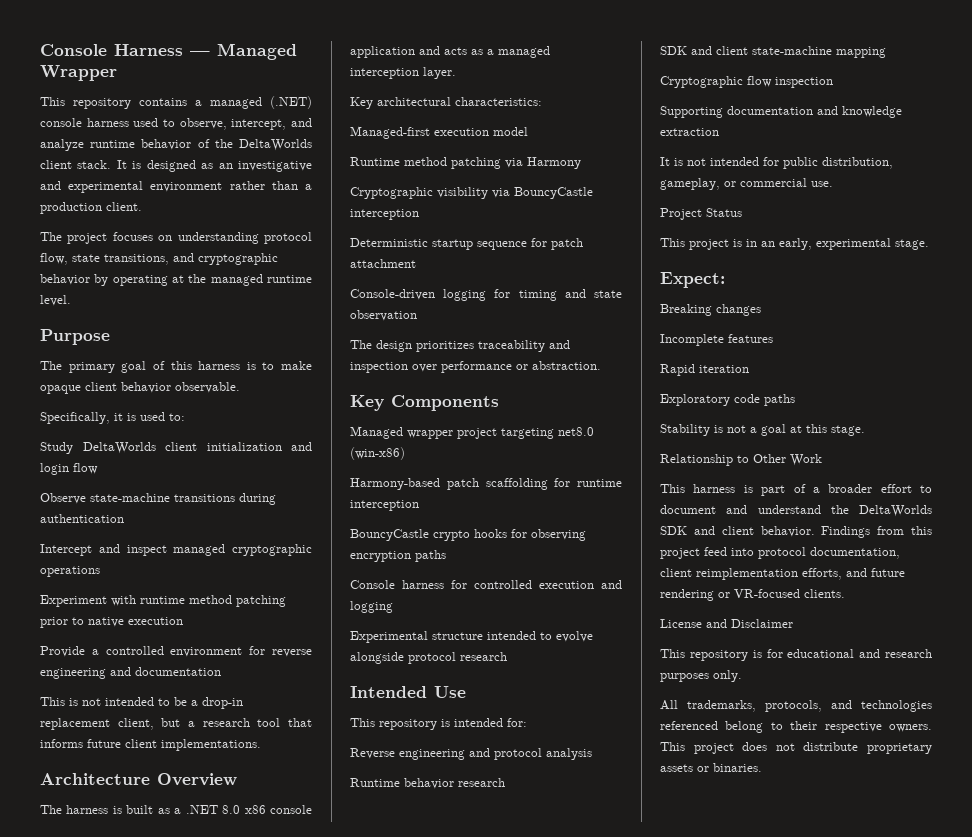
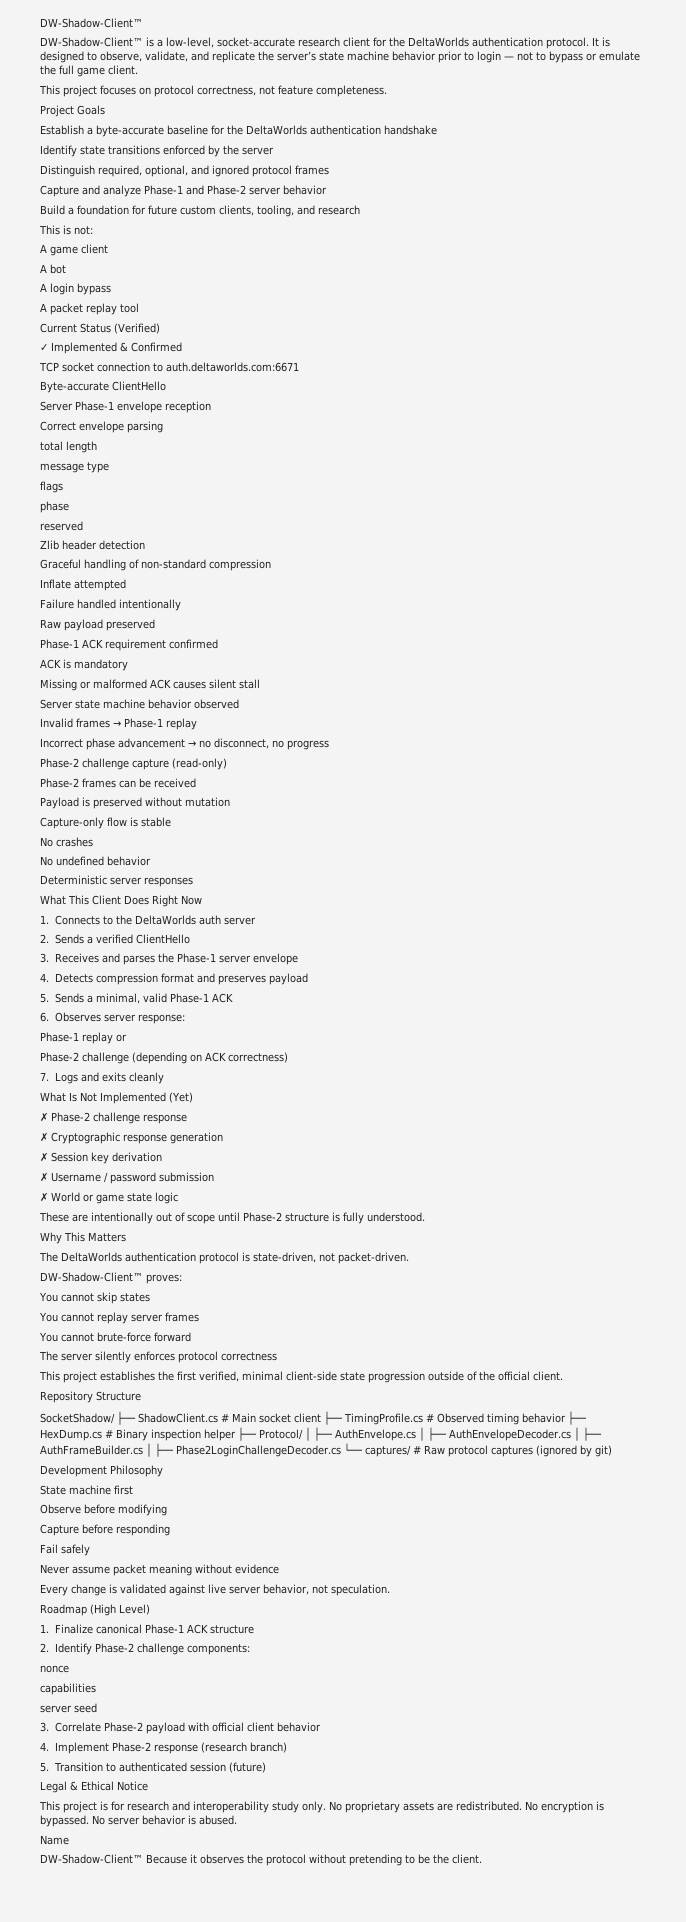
[40,43,297,60] [40,65,117,81] [40,96,312,109] [40,118,312,130] [40,139,312,151] [40,160,312,172] [40,181,312,193] [40,202,142,214] [40,232,62,241] Console Harness — Managed Wrapper // This repository contains a managed (.NET) console harness used to observe, intercept, and analyze runtime behavior of the DeltaWorlds client stack. It is designed as an investigative and experimental environment rather than a production client. // The -> [40,18,143,28] [40,37,610,49] [40,51,640,63] [40,65,138,77] [39,85,60,95] DW-Shadow-Client™ // DW-Shadow-Client™ is a low-level, socket-accurate research client for the DeltaWorlds authentication protocol. It is designed to observe, validate, and replicate the server’s state machine behavior prior to login — not to bypass or emulate the full game client. // This
[177,232,312,244] [40,253,278,265] [40,274,312,286] [40,295,71,306] [40,329,110,345] [40,361,312,373] [40,382,240,394] [40,412,185,424] [40,442,312,454] [40,463,98,475] [40,493,276,505] [40,514,124,523] [40,544,312,556] [40,566,100,577] [40,595,286,607] [40,617,183,628] [40,646,312,657] [40,667,221,679] [40,697,243,709] [40,718,312,730] [40,739,261,751] [40,773,237,786] [40,805,313,814] [350,46,550,58] [350,67,456,79] [350,97,542,109] [350,126,528,139] [350,157,581,169] [350,187,593,199] [350,209,419,220] [350,238,583,250] [350,259,416,268] [350,289,622,301] [350,310,417,321] [350,340,570,352] [350,361,601,373] [350,395,499,411] [350,426,594,439] [350,447,405,460] [350,478,622,490] [350,500,419,511] [350,529,586,541] [350,550,446,562] [350,580,622,589] [350,601,393,613] [350,631,593,643] [350,652,507,664] [350,686,466,698] [350,718,527,730] [350,748,592,760] [350,778,505,789] [660,46,886,58] [660,76,833,88] [660,106,902,118] [660,128,719,136] [660,157,893,169] [660,178,833,190] [660,208,742,220] [660,238,929,250] [660,272,725,288] [660,304,761,316] [660,334,773,346] [660,364,749,376] [660,394,795,406] [660,424,865,436] [660,454,822,466] [660,484,932,496] [660,505,932,517] [660,526,932,538] [660,547,900,559] [660,568,905,580] [660,589,845,601] [660,619,793,628] [660,649,932,661] [660,670,742,682] [660,700,932,712] [660,721,932,733] [660,742,932,754] [660,763,762,772] understanding protocol flow, state transitions, and cryptographic behavior by operating at the managed runtime level. // Purpose // The primary goal of this harness is to make opaque client behavior observable. // Specifically, it is used to: // Study DeltaWorlds client initialization and login flow // Observe state-machine transitions during authentication // Intercept and inspect managed cryptographic operations // Experiment with runtime method patching prior to native execution // Provide a controlled environment for reverse engineering and documentation // This is not intended to be a drop-in replacement client, but a research tool that informs future client implementations. // Architecture Overview // The harness is built as a .NET 8.0 x86 console application and acts as a managed interception layer. // Key architectural characteristics: // Managed-first execution model // Runtime method patching via Harmony // Cryptographic visibility via BouncyCastle interception // Deterministic startup sequence for patch attachment // Console-driven logging for timing and state observation // The design prioritizes traceability and inspection over performance or abstraction. // Key Components // Managed wrapper project targeting net8.0 (win-x86) // Harmony-based patch scaffolding for runtime interception // BouncyCastle crypto hooks for observing encryption paths // Console harness for controlled execution and logging // Experimental structure intended to evolve alongside protocol research // Intended Use // This repository is intended for: // Reverse engineering and protocol analysis // Runtime behavior research // SDK and client state-machine mapping // Cryptographic flow inspection // Supporting documentation and knowledge extraction // It is not intended for public distribution, gameplay, or commercial use. // Project Status // This project is in an early, experimental stage. // Expect: // Breaking changes // Incomplete features // Rapid iteration // Exploratory code paths // Stability is not a goal at this stage. // Relationship to Other Work // This harness is part of a broader effort to document and understand the DeltaWorlds SDK and client behavior. Findings from this project feed into protocol documentation, client reimplementation efforts, and future rendering or VR-focused clients. // License and Disclaimer // This repository is for educational and research purposes only. // All trademarks, protocols, and technologies referenced belong to their respective owners. This project does not distribute proprietary assets or binaries. -> [154,85,387,97] [40,105,105,117] [40,125,437,137] [40,145,274,157] [40,165,329,177] [40,185,327,197] [40,205,360,217] [39,225,93,235] [40,244,108,256] [40,264,66,274] [40,283,111,295] [40,303,139,315] [40,323,160,334] [40,342,182,354] [39,362,299,372] [40,381,166,393] [40,401,211,413] [40,421,163,433] [40,441,97,453] [40,462,109,473] [40,481,63,493] [40,501,69,513] [40,521,83,531] [40,540,145,550] [40,559,271,571] [40,579,126,591] [40,599,181,611] [40,619,155,631] [40,639,218,651] [40,659,128,671] [40,679,260,691] [40,699,239,709] [40,718,197,730] [40,738,329,750] [40,758,227,770] [40,778,196,788] [40,797,230,809] [40,817,171,829] [40,837,93,847] [40,856,151,866] [40,875,193,887] [40,895,202,907] [40,915,256,925] [40,934,190,944] [40,953,298,965] [40,973,308,985] [40,993,233,1004] [40,1012,185,1024] [40,1032,127,1044] [40,1052,288,1064] [40,1072,164,1084] [40,1092,193,1104] [40,1112,187,1124] [40,1132,223,1144] [40,1152,162,1164] [40,1172,214,1184] [40,1192,178,1204] [39,1212,425,1224] [40,1232,126,1244] [39,1252,409,1264] [40,1272,182,1284] [39,1292,150,1304] [39,1312,199,1324] [39,1332,191,1342] [39,1351,277,1363] [39,1371,563,1383] [40,1391,141,1403] [40,1411,587,1425] [40,1427,602,1441] [40,1443,612,1457] [40,1465,163,1477] [40,1485,133,1495] [40,1504,167,1516] [40,1524,170,1536] [40,1544,90,1556] [40,1564,279,1576] [40,1584,390,1596] [40,1604,150,1616] [40,1624,254,1634] [40,1643,250,1655] [40,1665,69,1673] [40,1683,96,1695] [40,1703,97,1713] [40,1722,321,1734] [40,1742,287,1754] [40,1762,267,1773] [40,1781,148,1793] [39,1801,604,1813] [40,1815,237,1827] [40,1835,69,1845] [40,1854,482,1866] protocol correctness, not feature completeness. // Project Goals // Establish a byte-accurate baseline for the DeltaWorlds authentication handshake // Identify state transitions enforced by the server // Distinguish required, optional, and ignored protocol frames // Capture and analyze Phase-1 and Phase-2 server behavior // Build a foundation for future custom clients, tooling, and research // This is not: // A game client // A bot // A login bypass // A packet replay tool // Current Status (Verified) // ✓ Implemented & Confirmed // TCP socket connection to auth.deltaworlds.com:6671 // Byte-accurate ClientHello // Server Phase-1 envelope reception // Correct envelope parsing // total length // message type // flags // phase // reserved // Zlib header detection // Graceful handling of non-standard compression // Inflate attempted // Failure handled intentionally // Raw payload preserved // Phase-1 ACK requirement confirmed // ACK is mandatory // Missing or malformed ACK causes silent stall // Server state machine behavior observed // Invalid frames → Phase-1 replay // Incorrect phase advancement → no disconnect, no progress // Phase-2 challenge capture (read-only) // Phase-2 frames can be received // Payload is preserved without mutation // Capture-only flow is stable // No crashes // No undefined behavior // Deterministic server responses // What This Client Does Right Now // 1. Connects to the DeltaWorlds auth server // 2. Sends a verified ClientHello // 3. Receives and parses the Phase-1 server envelope // 4. Detects compression format and preserves payload // 5. Sends a minimal, valid Phase-1 ACK // 6. Observes server response: // Phase-1 replay or // Phase-2 challenge (depending on ACK correctness) // 7. Logs and exits cleanly // What Is Not Implemented (Yet) // ✗ Phase-2 challenge response // ✗ Cryptographic response generation // ✗ Session key derivation // ✗ Username / password submission // ✗ World or game state logic // These are intentionally out of scope until Phase-2 structure is fully understood. // Why This Matters // The DeltaWorlds authentication protocol is state-driven, not packet-driven. // DW-Shadow-Client™ proves: // You cannot skip states // You cannot replay server frames // You cannot brute-force forward // The server silently enforces protocol correctness // This project establishes the first verified, minimal client-side state progression outside of the official client. // Repository Structure // SocketShadow/ ├── ShadowClient.cs # Main socket client ├── TimingProfile.cs # Observed timing behavior ├── HexDump.cs # Binary inspection helper ├── Protocol/ │ ├── AuthEnvelope.cs │ ├── AuthEnvelopeDecoder.cs │ ├── AuthFrameBuilder.cs │ ├── Phase2LoginChallengeDecoder.cs └── captures/ # Raw protocol captures (ignored by git) // Development Philosophy // State machine first // Observe before modifying // Capture before responding // Fail safely // Never assume packet meaning without evidence // Every change is validated against live server behavior, not speculation. // Roadmap (High Level) // 1. Finalize canonical Phase-1 ACK structure // 2. Identify Phase-2 challenge components: // nonce // capabilities // server seed // 3. Correlate Phase-2 payload with official client behavior // 4. Implement Phase-2 response (research branch) // 5. Transition to authenticated session (future) // Legal & Ethical Notice // This project is for research and interoperability study only. No proprietary assets are redistributed. No encryption is bypassed. No server behavior is abused. // Name // DW-Shadow-Client™ Because it observes the protocol without pretending to be the client.

